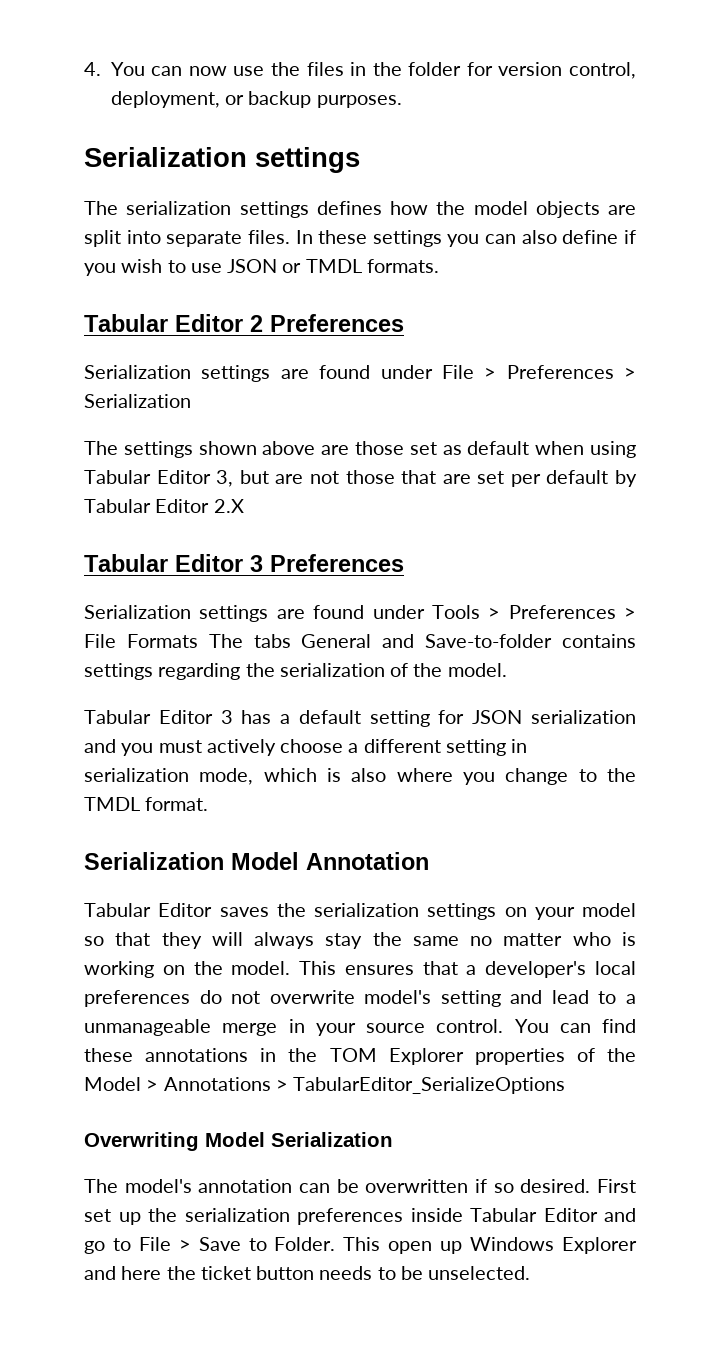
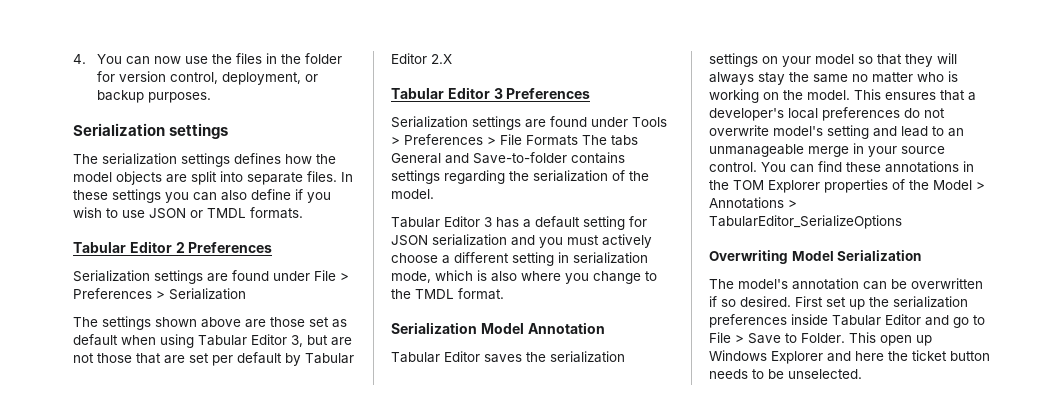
[625,994,636,1004] a -> [948,128,964,137] an

